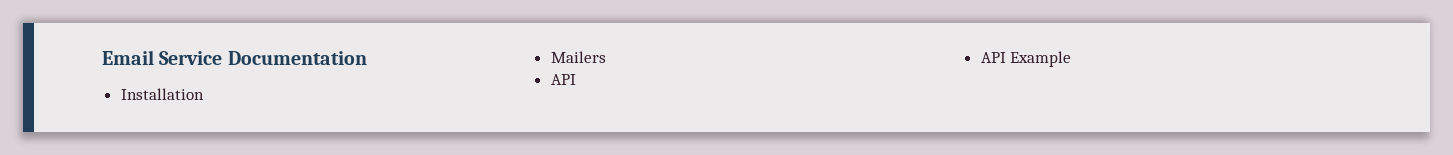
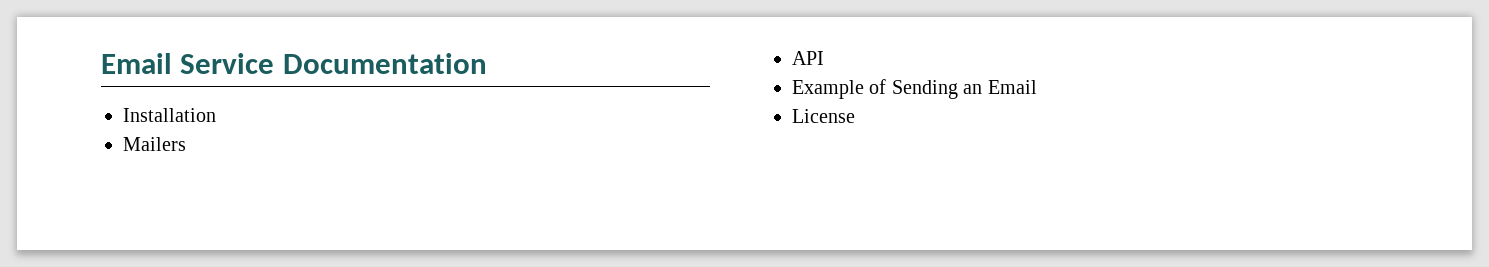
[980,51,1072,67] API Example -> [792,79,1037,99] [792,109,855,123] Example of Sending an Email // License

